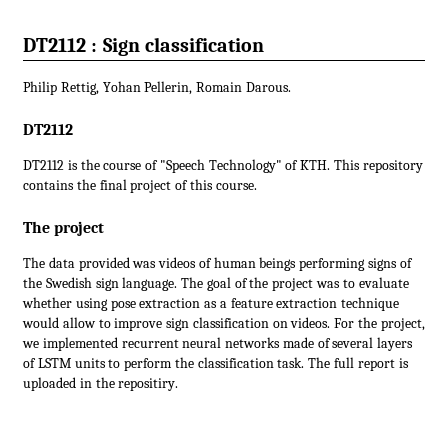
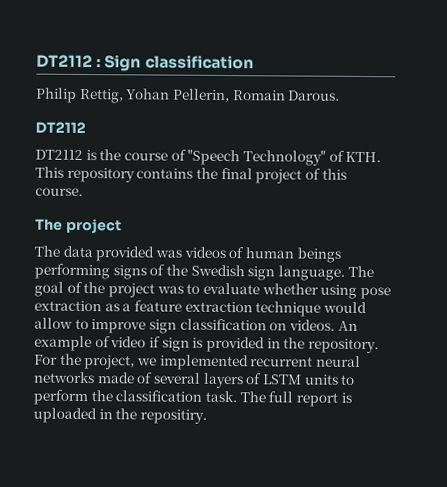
(331, 322) none -> [337,320,358,331] [34,335,379,354] An example of video if sign is provided in the repository.

